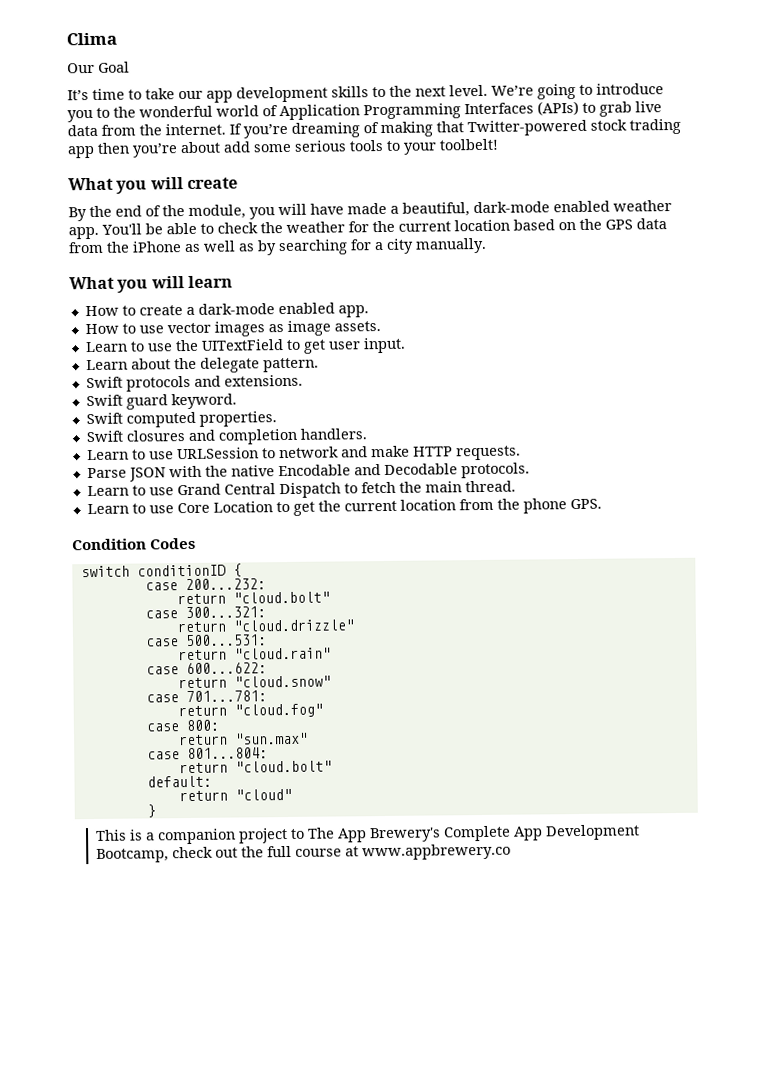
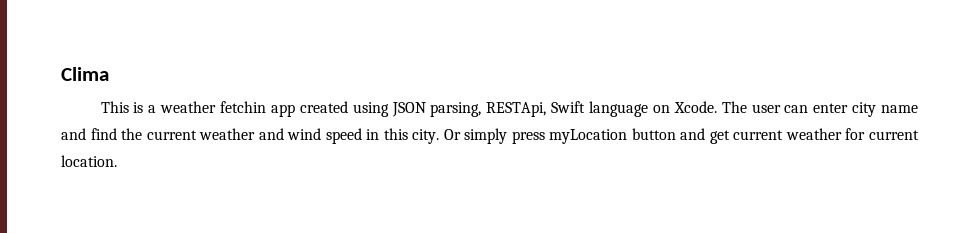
[67,61,130,74] [67,83,664,103] [67,100,662,123] [67,118,681,139] [67,138,499,159] [68,177,238,194] [68,200,672,222] [68,218,667,240] [68,237,487,256] [69,275,233,293] [84,302,369,318] [84,320,381,337] [84,337,406,354] [85,357,319,373] [85,374,303,392] [85,393,237,410] [85,411,277,428] [85,428,367,445] [86,445,521,461] [86,462,530,482] [86,480,516,499] [86,498,602,516] [71,537,197,551] [80,563,242,578] [144,578,266,591] [176,591,330,605] [144,606,266,619] [176,619,354,633] [145,634,267,647] [177,647,331,661] [145,662,267,675] [177,675,331,689] [145,690,267,703] [177,703,323,718] [145,719,219,732] [178,732,308,746] [146,747,268,760] [178,760,332,774] [146,775,212,788] [178,788,292,802] [146,804,156,818] [95,824,641,845] [96,843,512,863] Our Goal // It’s time to take our app development skills to the next level. We’re going to introduce you to the wonderful world of Application Programming Interfaces (APIs) to grab live data from the internet. If you’re dreaming of making that Twitter-powered stock trading app then you’re about add some serious tools to your toolbelt! // What you will create // By the end of the module, you will have made a beautiful, dark-mode enabled weather app. You'll be able to check the weather for the current location based on the GPS data from the iPhone as well as by searching for a city manually. // What you will learn // How to create a dark-mode enabled app. // How to use vector images as image assets. // Learn to use the UITextField to get user input. // Learn about the delegate pattern. // Swift protocols and extensions. // Swift guard keyword. // Swift computed properties. // Swift closures and completion handlers. // Learn to use URLSession to network and make HTTP requests. // Parse JSON with the native Encodable and Decodable protocols. // Learn to use Grand Central Dispatch to fetch the main thread. // Learn to use Core Location to get the current location from the phone GPS. // Condition Codes // switch conditionID { // case 200...232: // return "cloud.bolt" // case 300...321: // return "cloud.drizzle" // case 500...531: // return "cloud.rain" // case 600...622: // return "cloud.snow" // case 701...781: // return "cloud.fog" // case 800: // return "sun.max" // case 801...804: // return "cloud.bolt" // default: // return "cloud" // } // This is a companion project to The App Brewery's Complete App Development Bootcamp, check out the full course at www.appbrewery.co -> [100,101,918,117] [61,128,919,144] [61,155,117,167] This is a weather fetchin app created using JSON parsing, RESTApi, Swift language on Xcode. The user can enter city name and find the current weather and wind speed in this city. Or simply press myLocation button and get current weather for current location.

